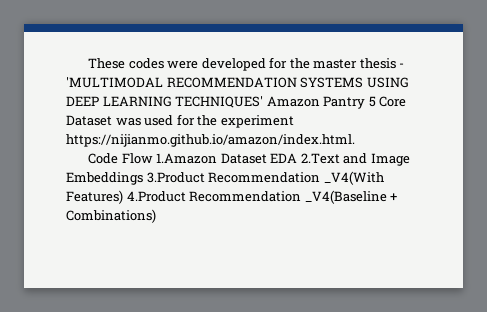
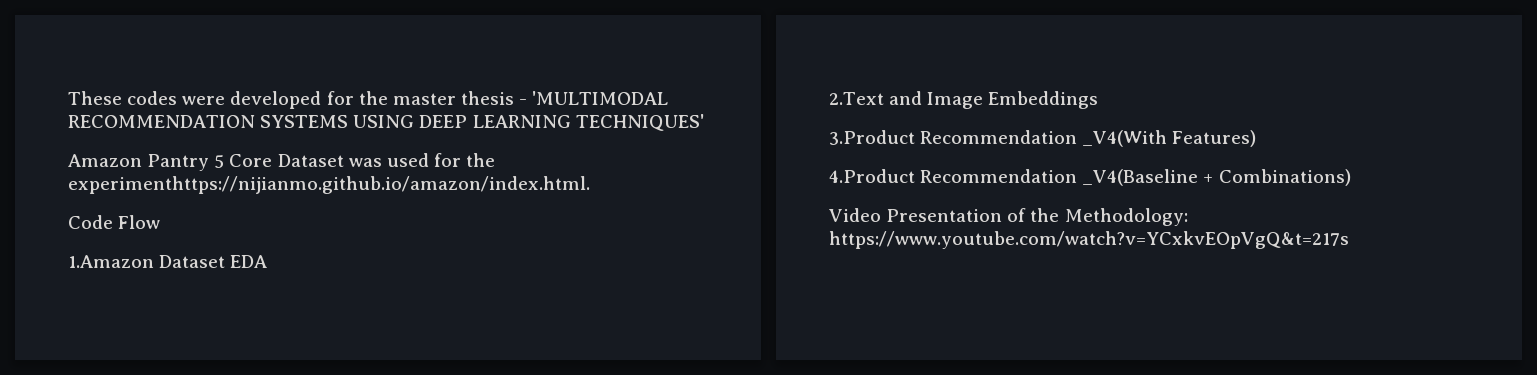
(264, 102) none -> (704, 122) //
[220,115,294,128] [66,134,355,147] experiment https://nijianmo.github.io/amazon/index.html. -> [68,176,590,194] experimenthttps://nijianmo.github.io/amazon/index.html.
(153, 158) none -> (161, 222) //
(298, 158) none -> (268, 261) //
(143, 178) none -> (1099, 100) //
(123, 197) none -> (1257, 138) //
(156, 216) none -> [829,208,1188,226] [829,231,1349,249] // Video Presentation of the Methodology: https://www.youtube.com/watch?v=YCxkvEOpVgQ&t=217s

